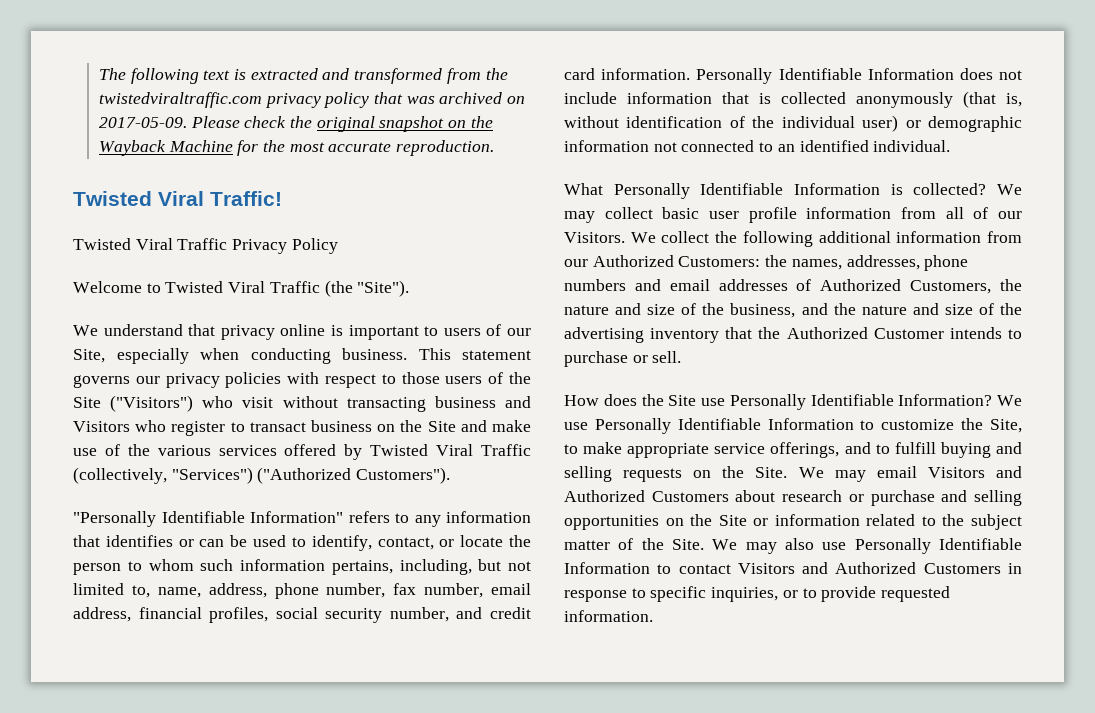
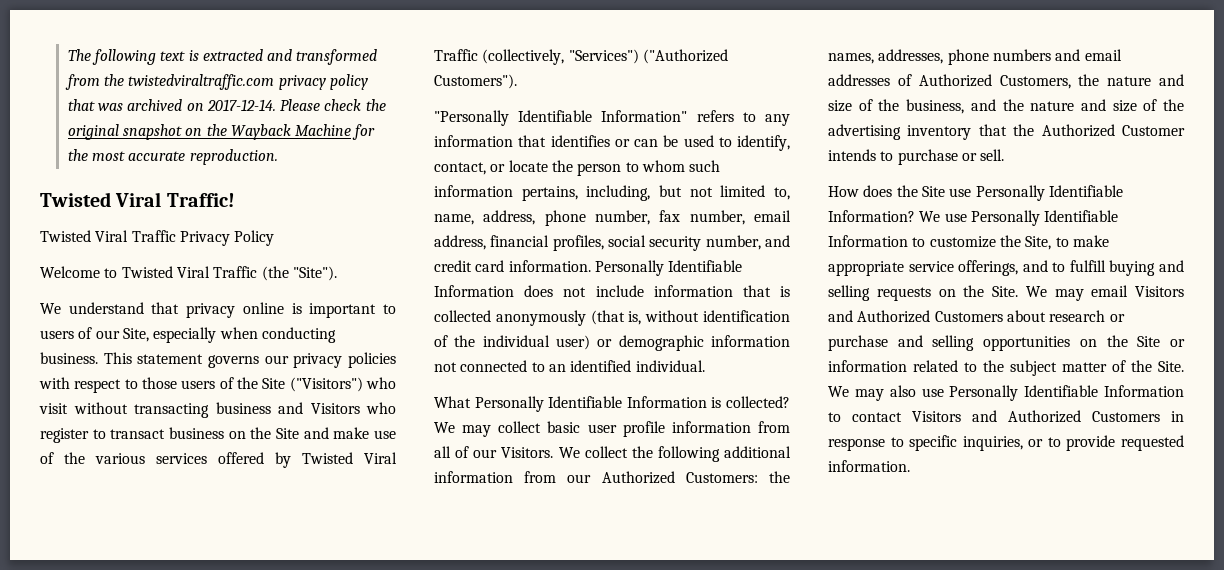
[98,117,187,128] 2017-05-09. -> [206,99,276,111] 2017-12-14.

